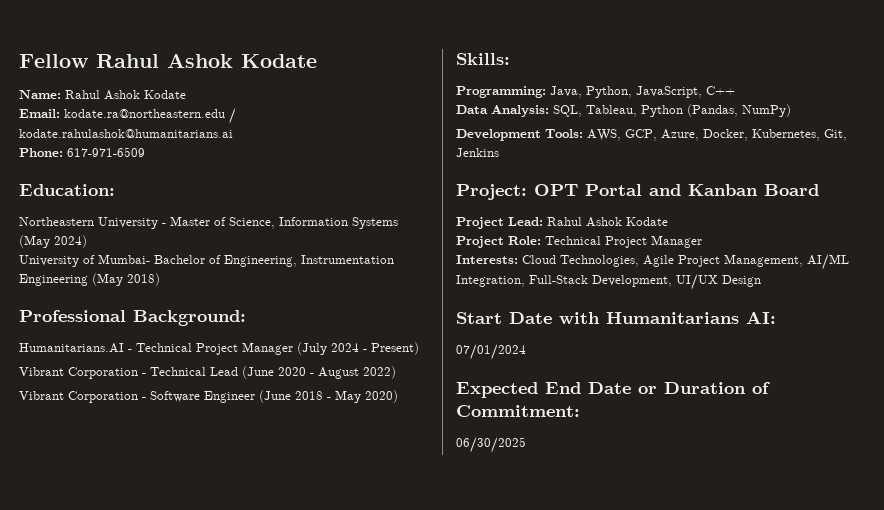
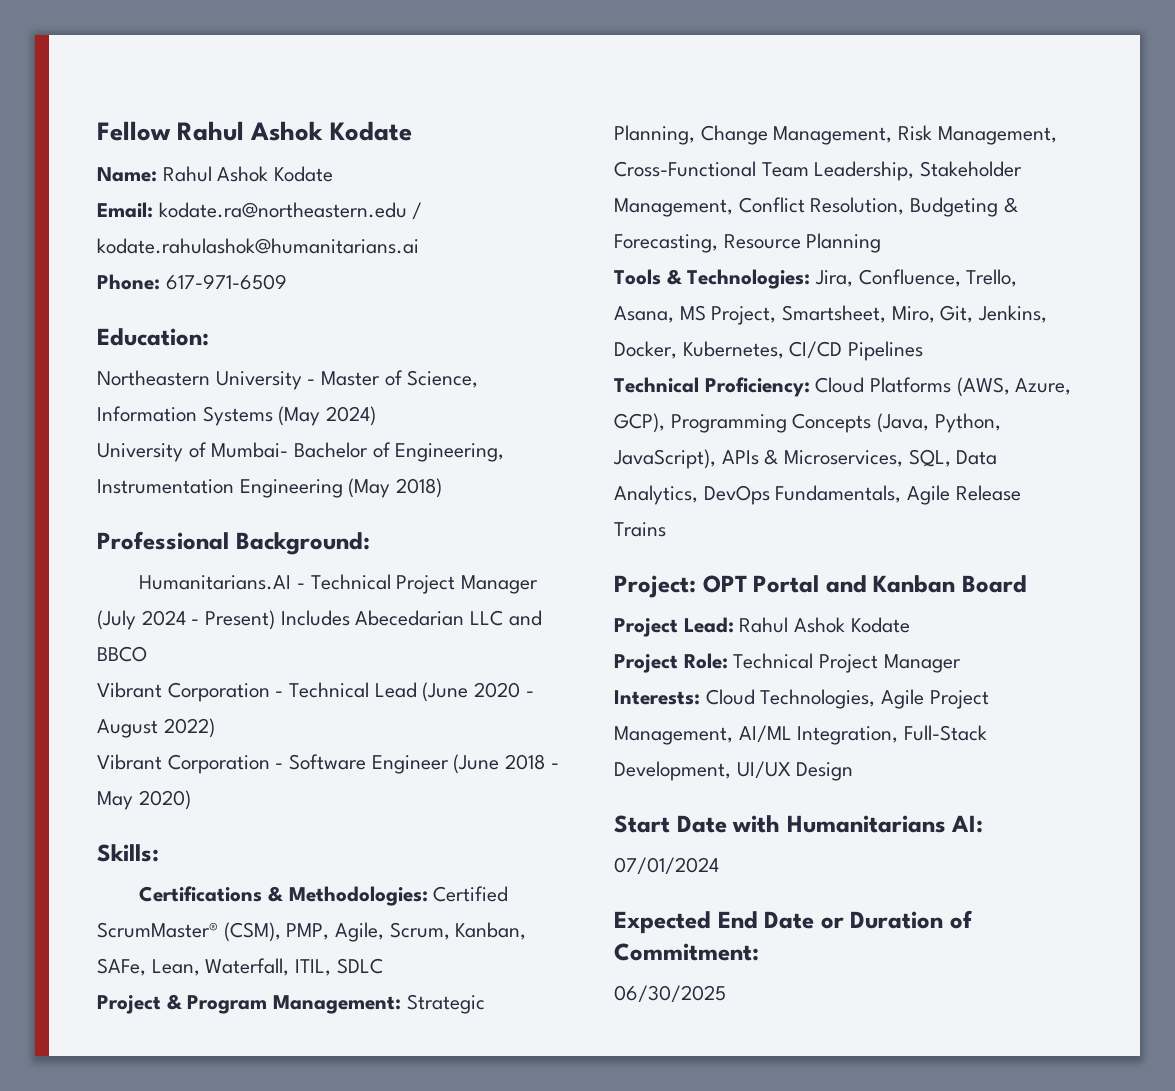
(419, 348) none -> [280,610,542,626] [97,646,147,662] Includes Abecedarian LLC and BBCO
[456,86,735,98] [456,104,791,117] [456,129,847,141] [456,148,499,157] Programming: Java, Python, JavaScript, C++ // Data Analysis: SQL, Tableau, Python (Pandas, NumPy) // Development Tools: AWS, GCP, Azure, Docker, Kubernetes, Git, Jenkins -> [139,886,509,906] [97,922,527,942] [97,958,383,976] [97,994,485,1014] [614,125,1057,145] [614,161,1023,181] [614,197,1018,217] [614,233,882,253] [614,269,1018,289] [614,305,1048,325] [614,341,924,361] [614,377,1072,397] [614,413,1001,433] [613,449,998,469] [614,485,1021,505] [614,522,666,537] Certifications & Methodologies: Certified ScrumMaster® (CSM), PMP, Agile, Scrum, Kanban, SAFe, Lean, Waterfall, ITIL, SDLC // Project & Program Management: Strategic Planning, Change Management, Risk Management, Cross-Functional Team Leadership, Stakeholder Management, Conflict Resolution, Budgeting & Forecasting, Resource Planning // Tools & Technologies: Jira, Confluence, Trello, Asana, MS Project, Smartsheet, Miro, Git, Jenkins, Docker, Kubernetes, CI/CD Pipelines // Technical Proficiency: Cloud Platforms (AWS, Azure, GCP), Programming Concepts (Java, Python, JavaScript), APIs & Microservices, SQL, Data Analytics, DevOps Fundamentals, Agile Release Trains

